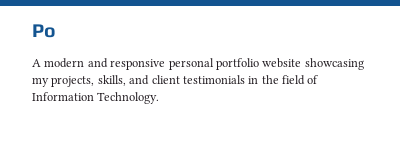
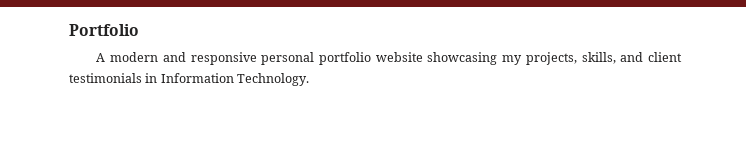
[32,24,56,38] Po -> [69,24,139,36] Portfolio
[261,75,319,85] the field of -> (158, 78) none

